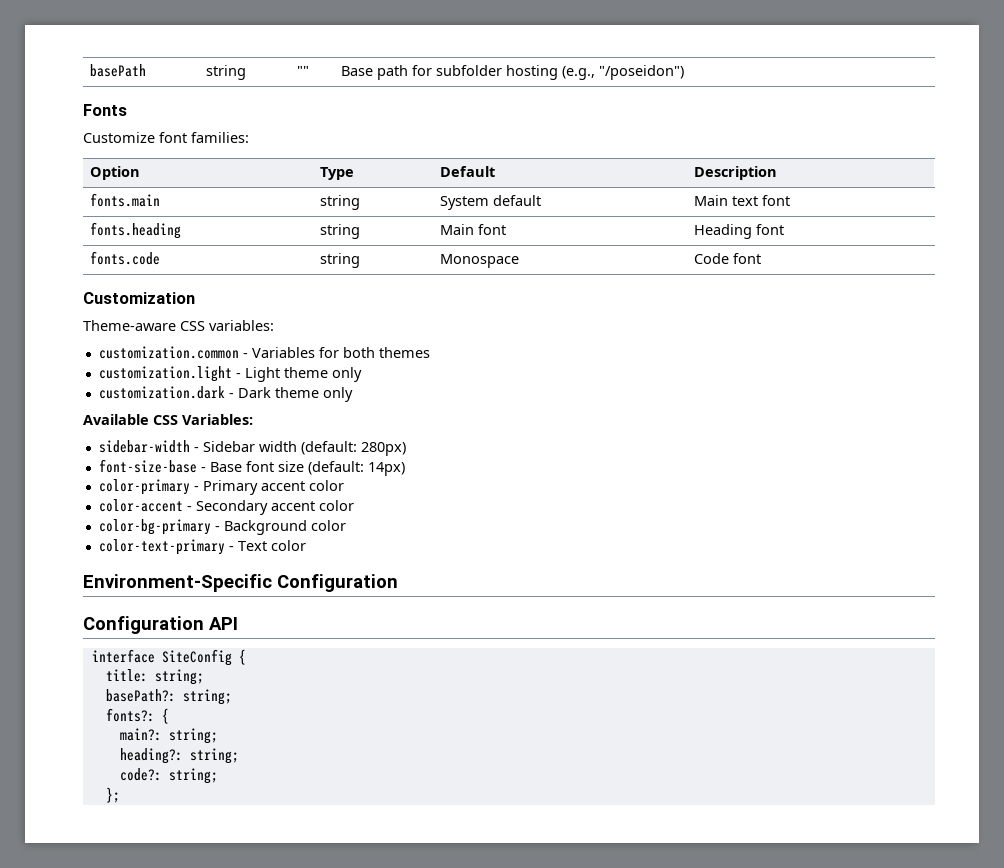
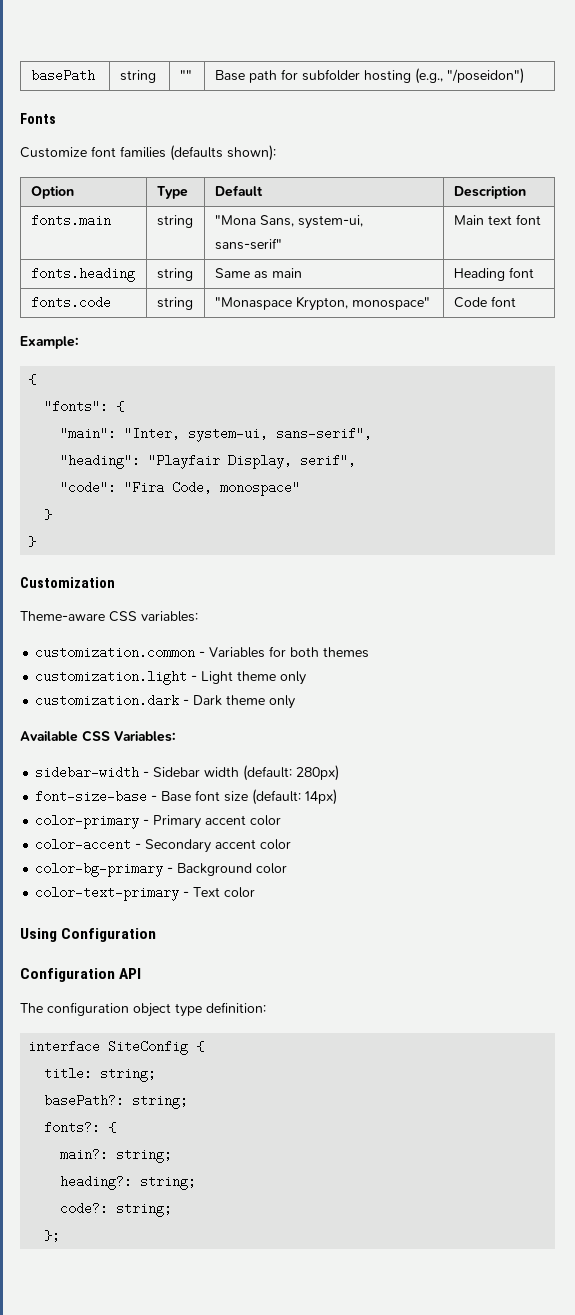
[191,132,249,143] families: -> [120,145,276,161] families (defaults shown):
[439,195,541,210] System default -> [214,215,363,229] [214,238,282,250] "Mona Sans, system-ui, sans-serif"
[439,224,506,235] Main font -> [214,268,302,279] Same as main
[439,254,519,268] Monospace -> [214,296,430,311] "Monaspace Krypton, monospace"
(761, 258) none -> [20,336,79,349] [28,374,37,385] [44,400,125,413] [60,427,373,442] [60,454,357,469] [60,481,301,496] [44,509,53,520] [28,536,37,547] // Example: // { // "fonts": { // "main": "Inter, system-ui, sans-serif", // "heading": "Playfair Display, serif", // "code": "Fira Code, monospace" // } // }
[83,574,272,592] Environment-Specific -> [20,928,57,942] Using
(238, 623) none -> [20,1002,266,1017] // The configuration object type definition:

